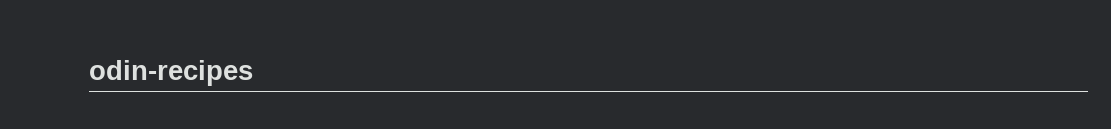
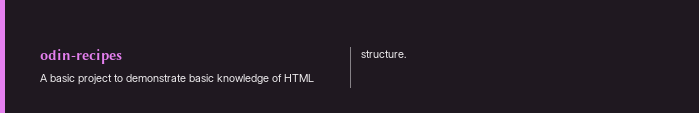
(253, 73) none -> [40,74,314,85] [361,50,406,58] // A basic project to demonstrate basic knowledge of HTML structure.

